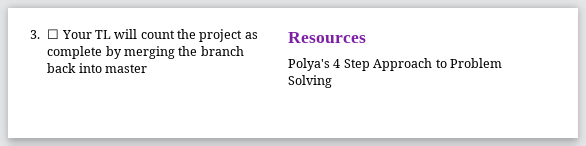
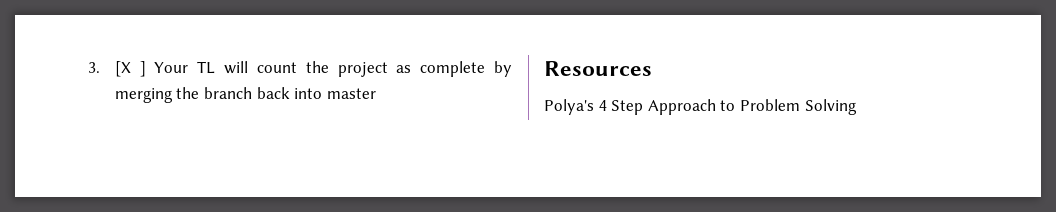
[47,29,60,39] ☐ -> [114,61,146,77] [X ]

